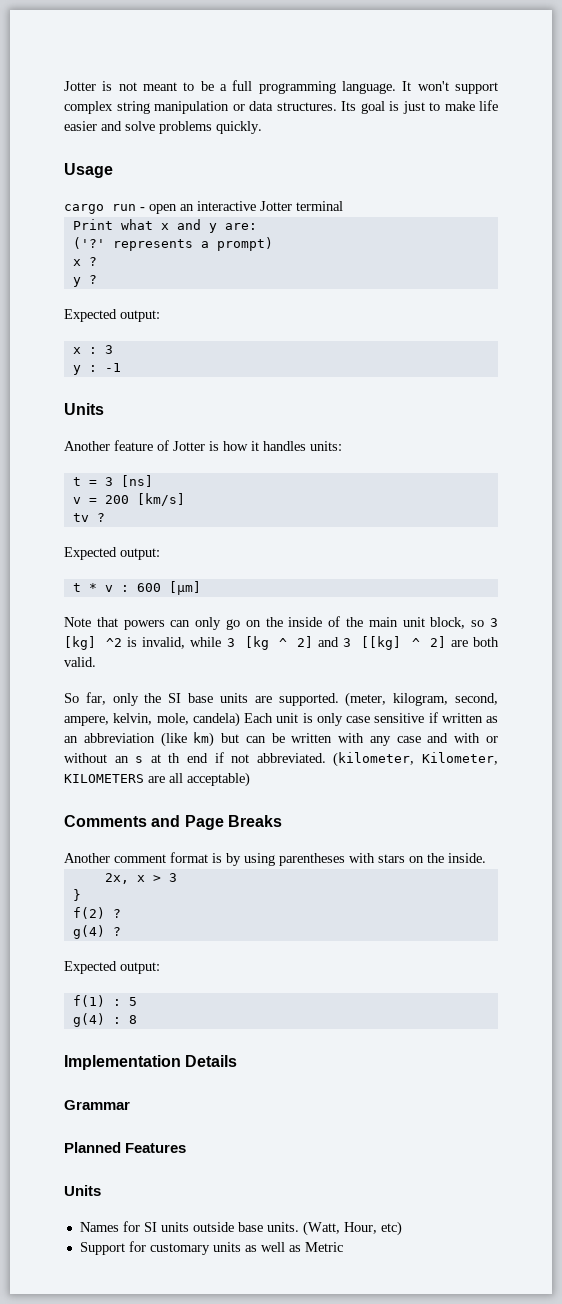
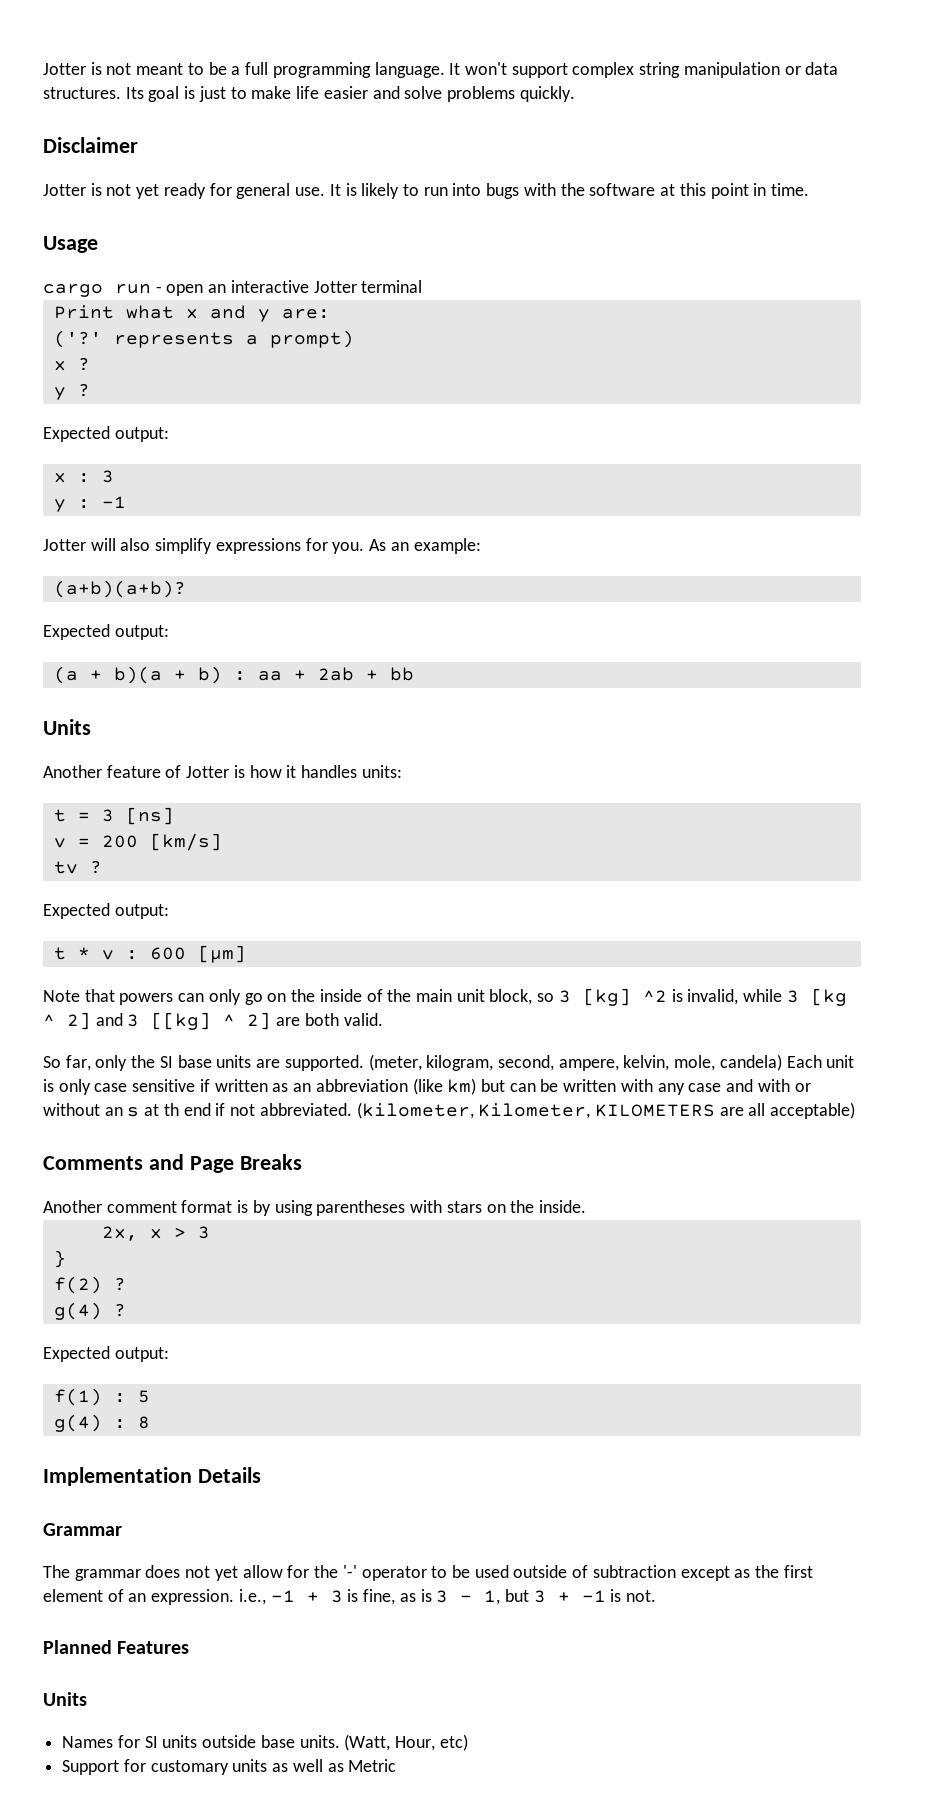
(262, 127) none -> [43,137,138,153] [43,183,809,199] // Disclaimer // Jotter is not yet ready for general use. It is likely to run into bugs with the software at this point in time.
(121, 367) none -> [43,538,481,554] [53,580,186,598] [43,624,169,640] [53,666,414,684] // Jotter will also simplify expressions for you. As an example: // (a+b)(a+b)? // Expected output: // (a + b)(a + b) : aa + 2ab + bb
(130, 1105) none -> [43,1565,813,1581] [43,1589,657,1605] // The grammar does not yet allow for the '-' operator to be used outside of subtraction except as the first element of an expression. i.e., -1 + 3 is fine, as is 3 - 1, but 3 + -1 is not.

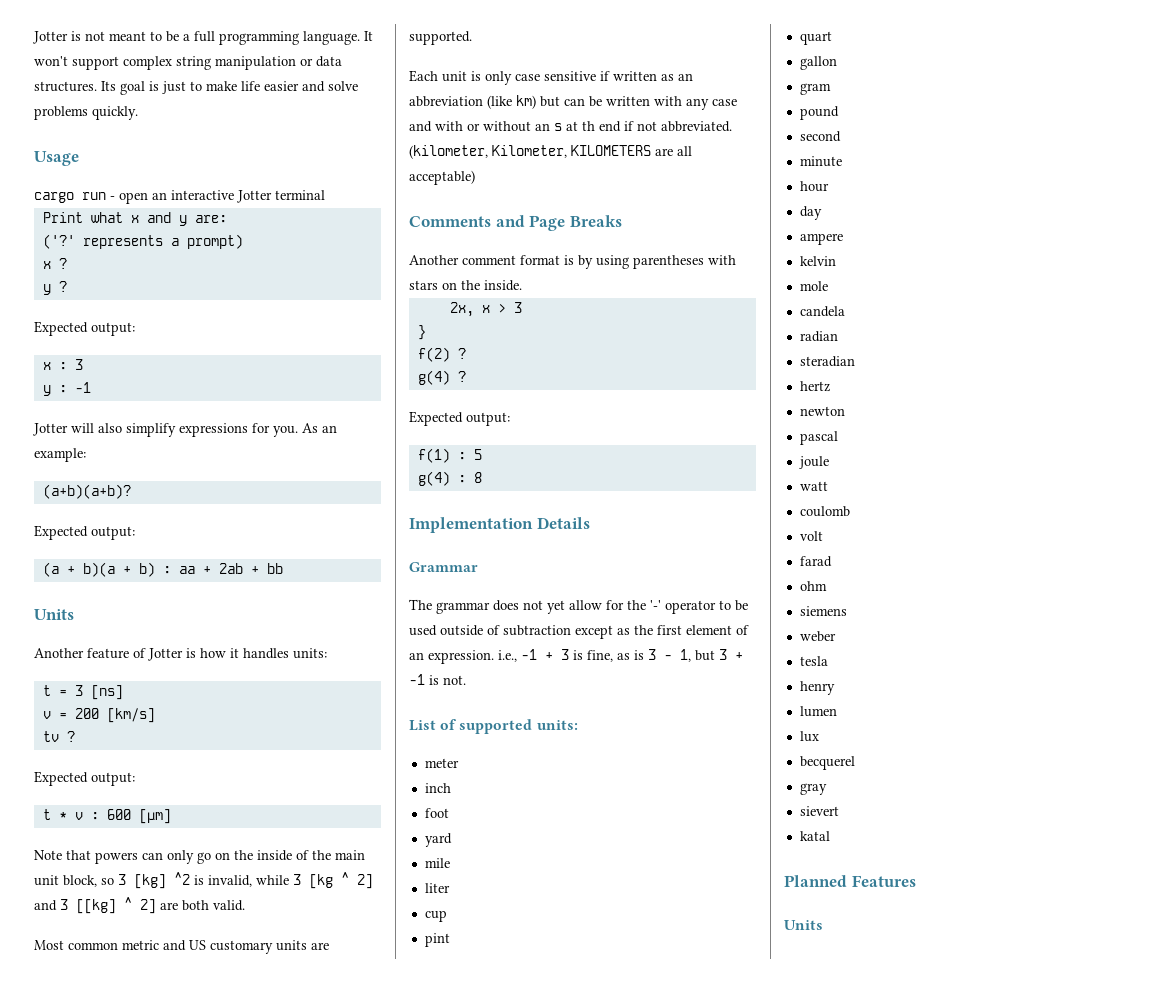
[43,137,138,153] [43,183,809,199] // Disclaimer // Jotter is not yet ready for general use. It is likely to run into bugs with the software at this point in time. -> (138, 113) none
[43,1054,782,1071] So far, only the SI base units are supported. (meter, kilogram, second, ampere, kelvin, mole, candela) -> [34,940,329,954] [409,31,472,45] Most common metric and US customary units are supported. //
[43,1640,190,1654] [43,1692,87,1706] [62,1734,468,1751] [62,1759,397,1775] Planned Features // Units // Names for SI units outside base units. (Watt, Hour, etc) // Support for customary units as well as Metric -> [409,719,578,734] [424,758,459,768] [424,783,451,793] [424,808,449,818] [424,833,452,847] [424,858,450,868] [424,883,450,893] [424,910,447,922] [424,933,450,947] [799,31,832,45] [799,56,837,70] [799,83,831,95] [799,106,839,120] [799,131,841,142] [799,156,842,167] [799,181,829,192] [799,206,822,220] [799,233,843,245] [799,256,836,266] [799,281,828,291] [799,306,845,317] [799,331,838,342] [799,356,855,367] [799,381,830,392] [799,406,845,416] [799,431,838,445] [798,456,829,469] [799,481,828,491] [799,506,850,517] [799,531,823,541] [799,556,832,567] [799,581,827,591] [799,606,847,616] [799,631,836,642] [799,656,828,666] [799,681,835,695] [799,706,837,717] [799,731,819,742] [799,756,855,770] [799,783,827,795] [799,806,839,816] [799,831,830,841] [784,875,916,887] [784,920,823,930] List of supported units: // meter // inch // foot // yard // mile // liter // cup // pint // quart // gallon // gram // pound // second // minute // hour // day // ampere // kelvin // mole // candela // radian // steradian // hertz // newton // pascal // joule // watt // coulomb // volt // farad // ohm // siemens // weber // tesla // henry // lumen // lux // becquerel // gray // sievert // katal // Planned Features // Units

